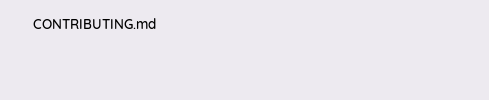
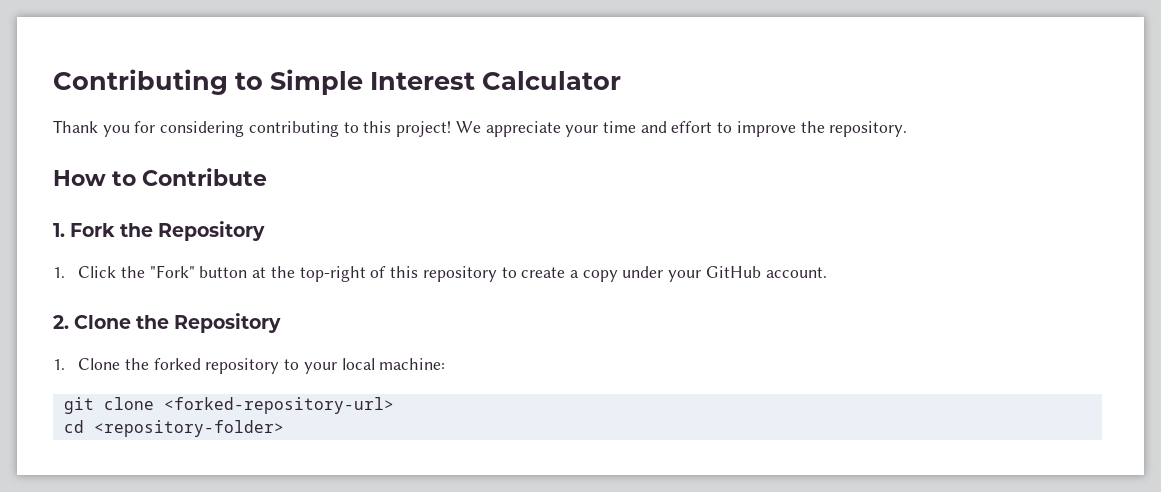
[33,18,156,29] CONTRIBUTING.md -> [53,69,621,95] [53,120,908,137] [53,168,267,186] [53,221,266,241] [53,265,827,282] [53,313,282,333] [53,358,446,374] [63,397,394,414] [63,420,284,437] Contributing to Simple Interest Calculator // Thank you for considering contributing to this project! We appreciate your time and effort to improve the repository. // How to Contribute // 1. Fork the Repository // 1. Click the "Fork" button at the top-right of this repository to create a copy under your GitHub account. // 2. Clone the Repository // 1. Clone the forked repository to your local machine: // git clone <forked-repository-url> // cd <repository-folder>

